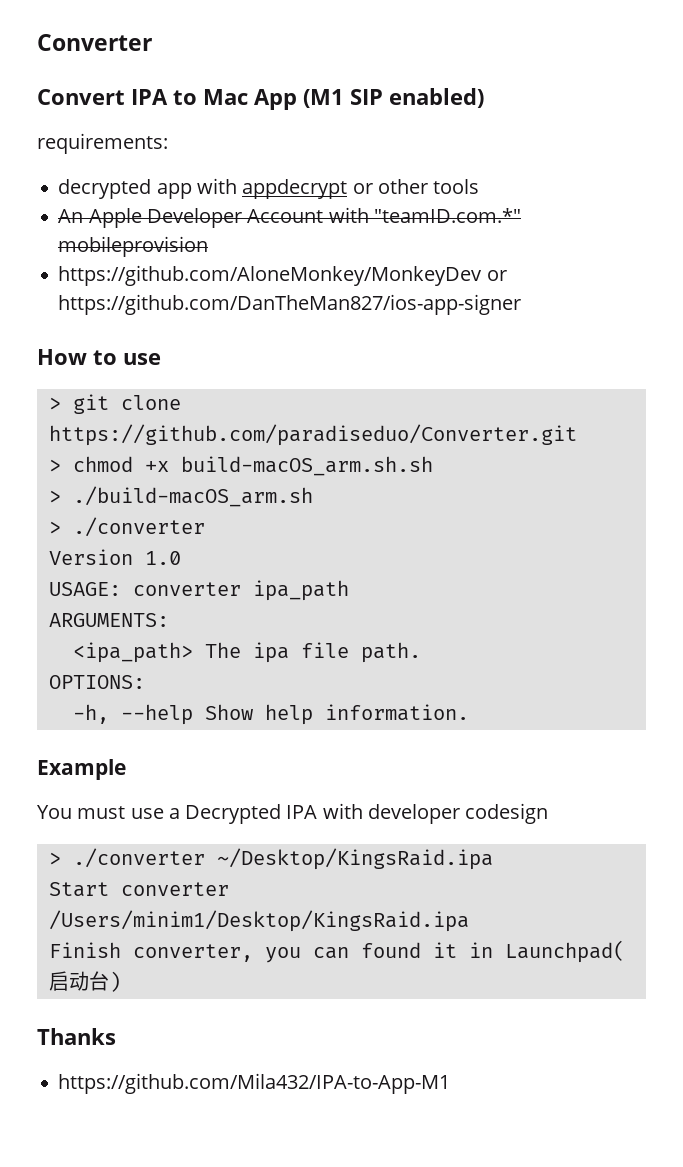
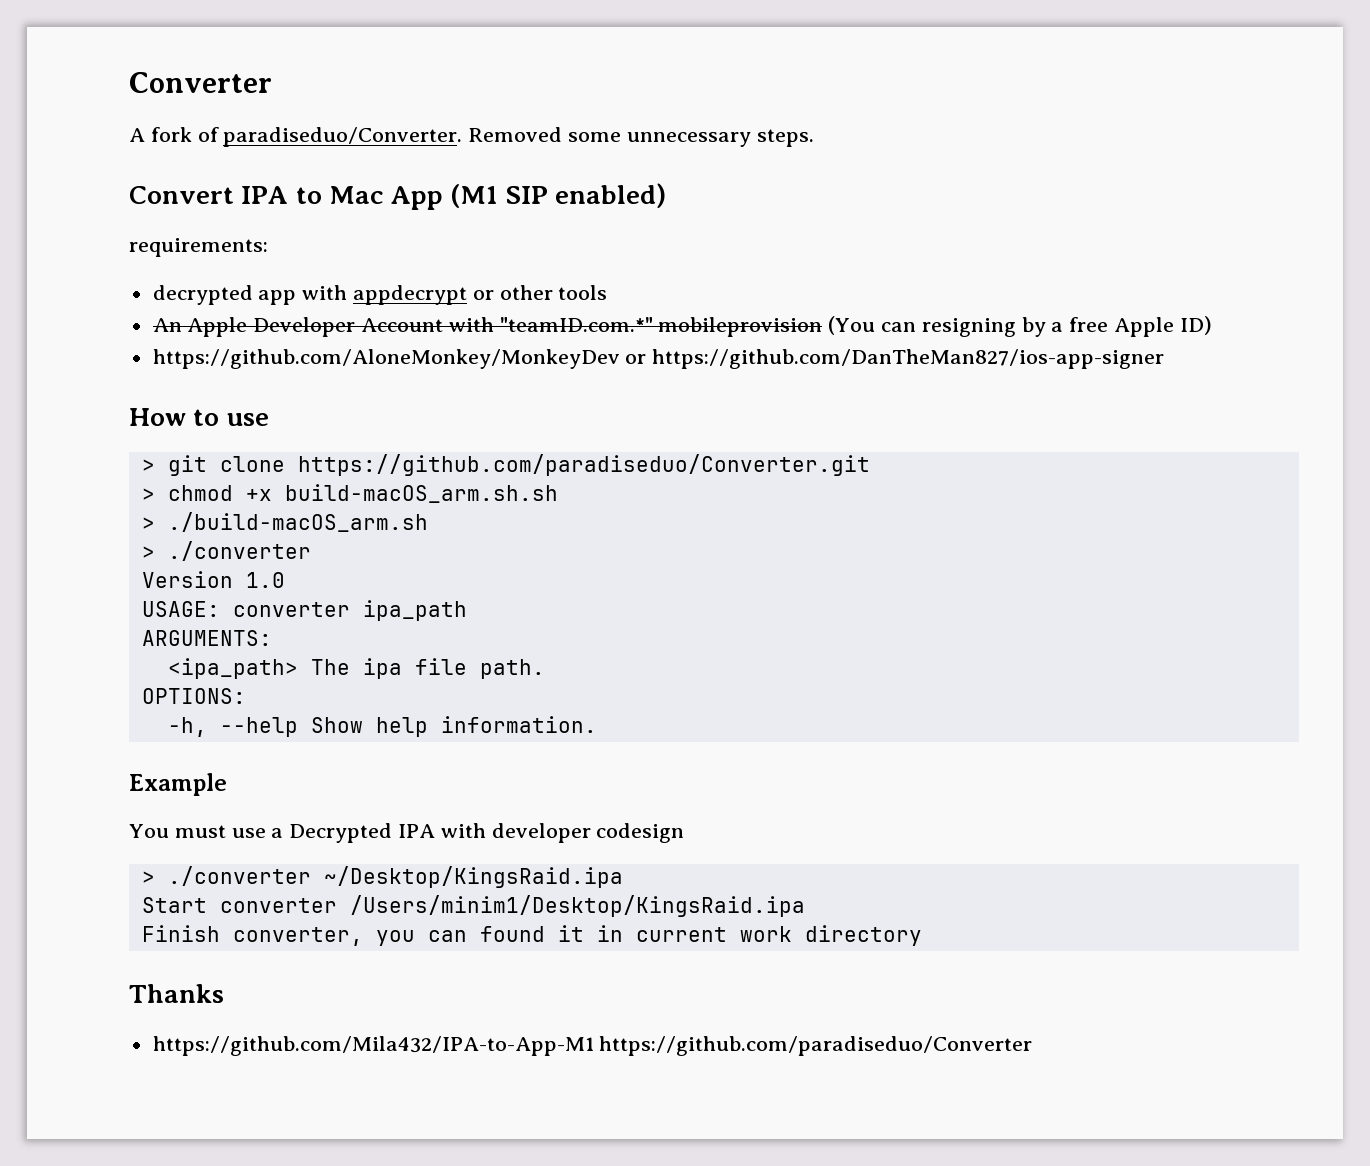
(152, 42) none -> [129,127,814,147] // A fork of paradiseduo/Converter. Removed some unnecessary steps.
(209, 246) none -> [828,316,1212,337] (You can resigning by a free Apple ID)
[504,940,625,963] [48,971,121,992] Launchpad(启动台) -> [635,925,922,946] current work directory
(451, 1083) none -> [599,1036,1033,1056] https://github.com/paradiseduo/Converter

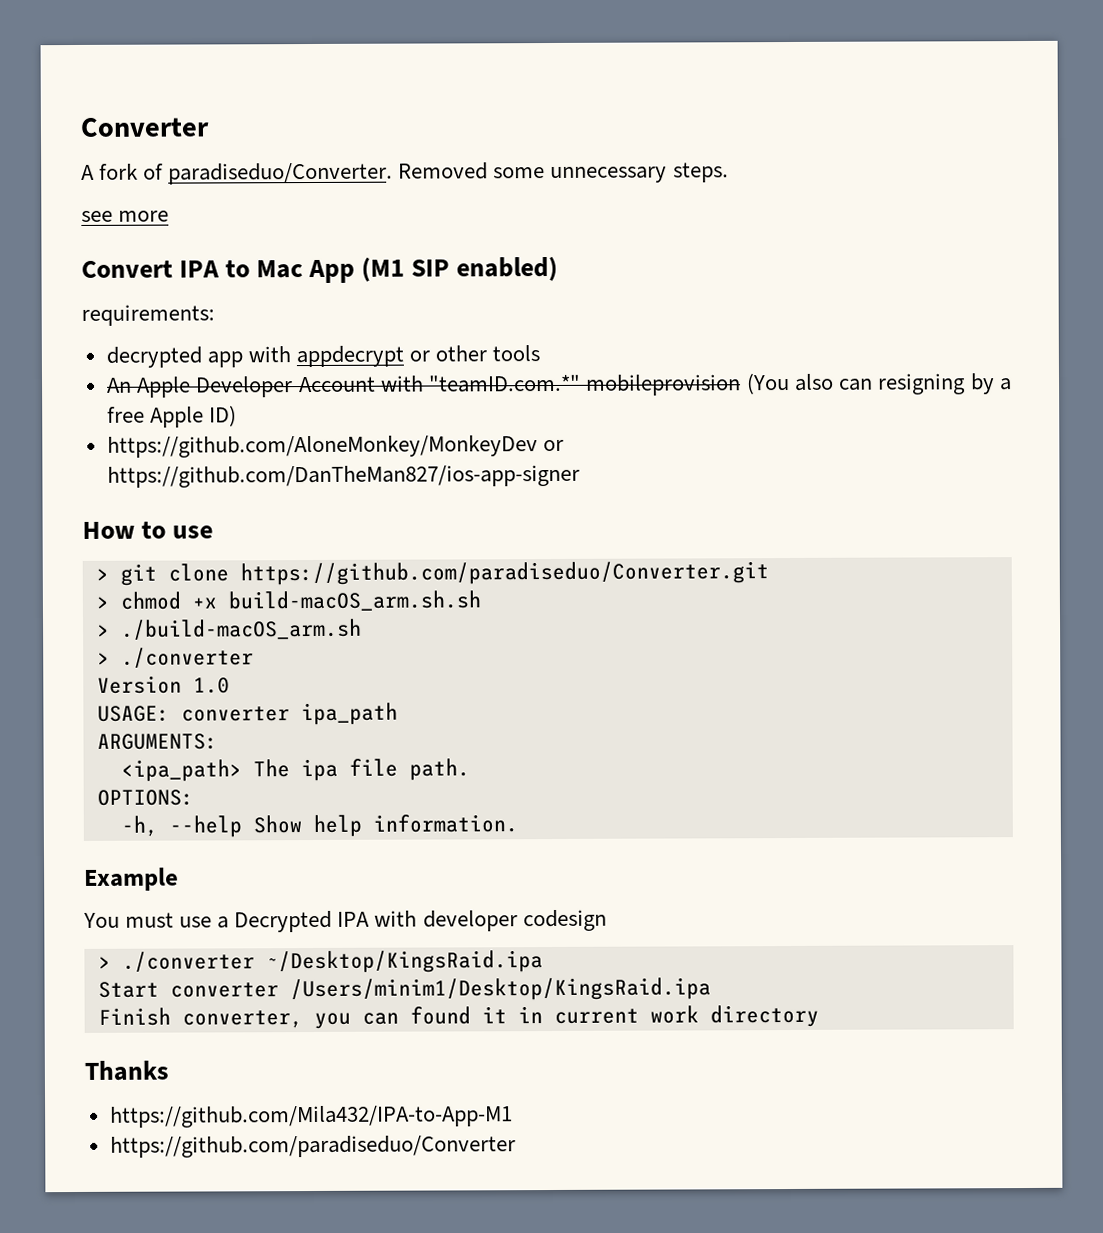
(814, 138) none -> [81,210,170,222] // see more
(876, 325) none -> [793,373,834,391] also
(594, 1046) none -> (513, 1116) //

